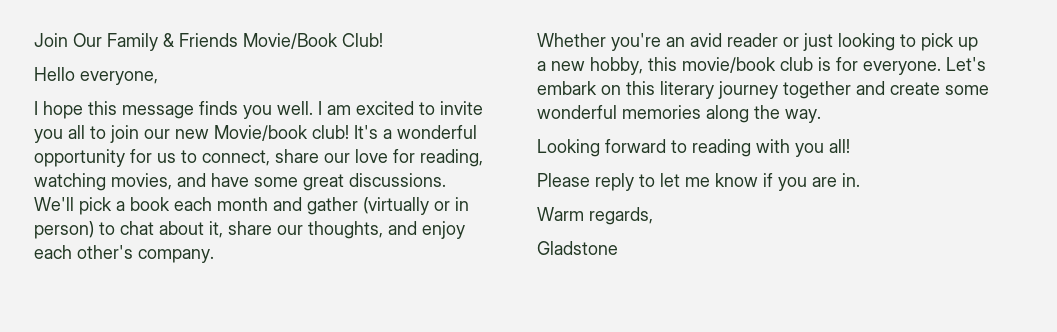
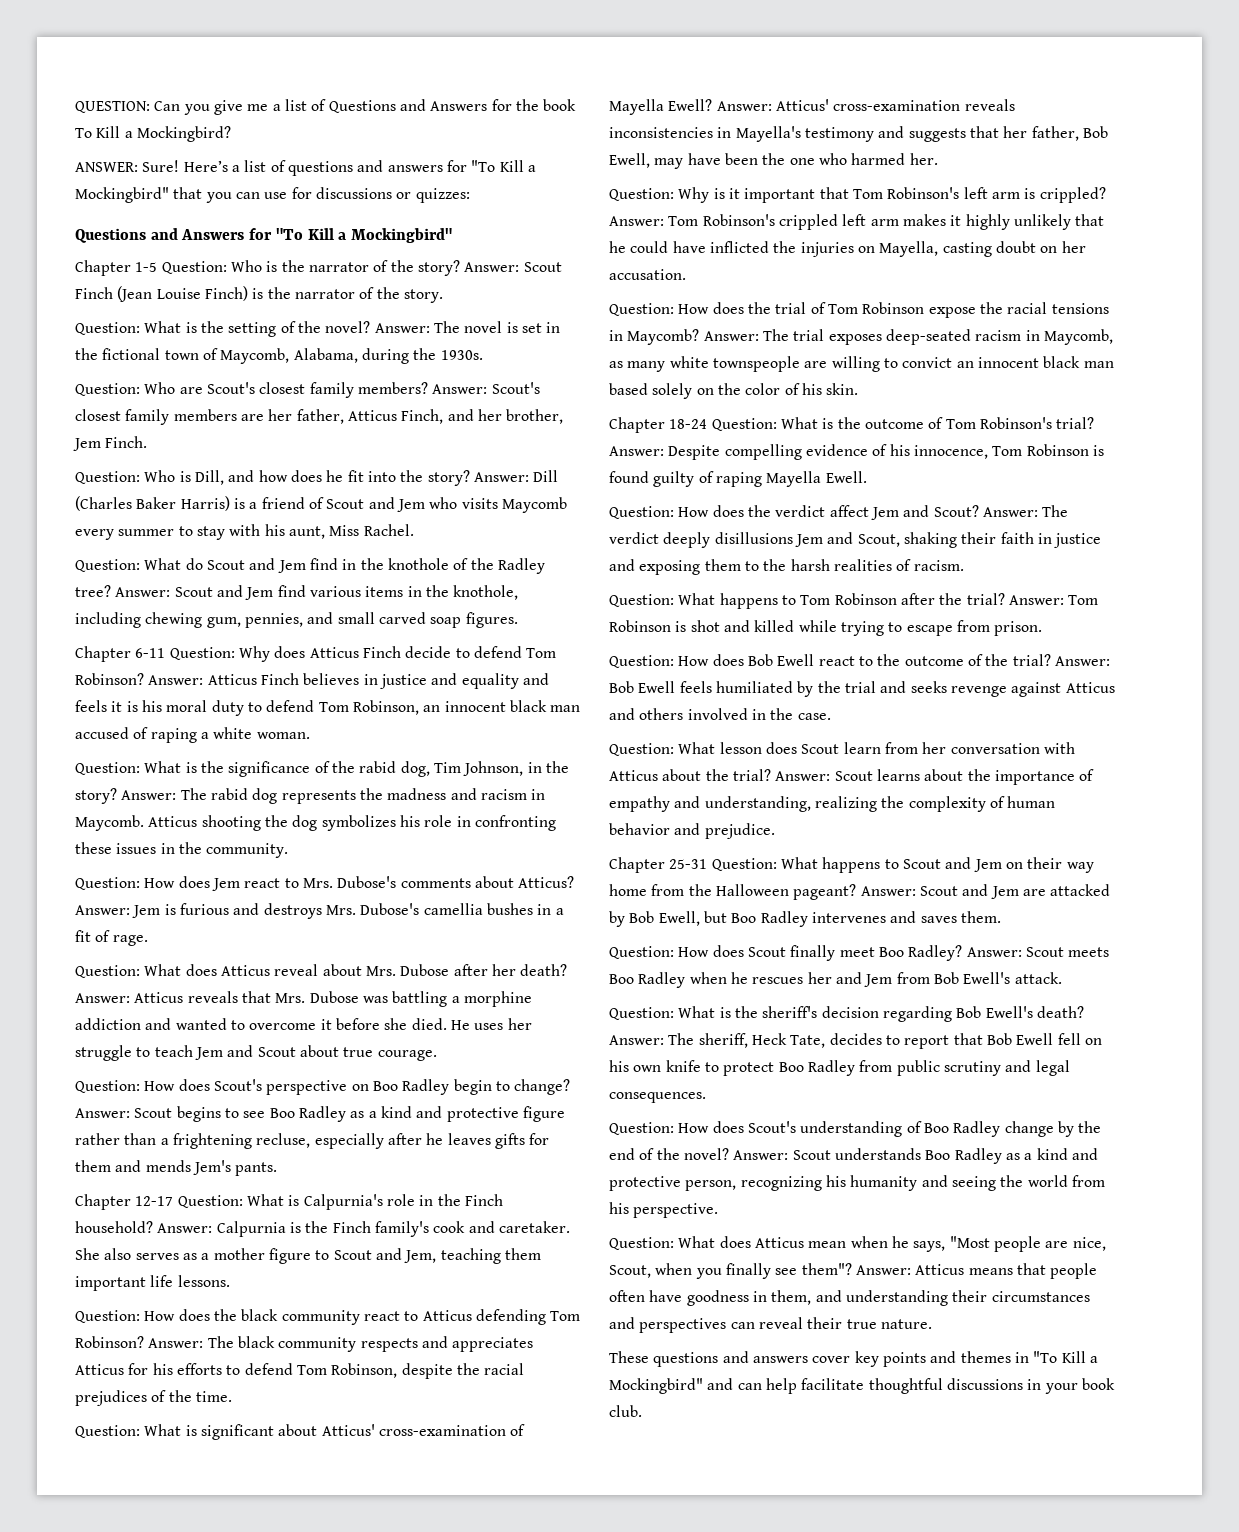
[34,33,383,51] [34,67,158,85] [34,101,483,119] [34,125,477,143] [34,149,483,167] [34,173,446,191] [34,197,469,215] [34,221,465,239] [34,245,214,263] [537,33,978,51] [537,57,986,75] [537,81,989,99] [537,105,821,123] [537,139,850,157] [537,173,860,191] [537,207,653,225] [537,241,618,255] Join Our Family & Friends Movie/Book Club! // Hello everyone, // I hope this message finds you well. I am excited to invite you all to join our new Movie/book club! It's a wonderful opportunity for us to connect, share our love for reading, watching movies, and have some great discussions. We'll pick a book each month and gather (virtually or in person) to chat about it, share our thoughts, and enjoy each other's company. // Whether you're an avid reader or just looking to pick up a new hobby, this movie/book club is for everyone. Let's embark on this literary journey together and create some wonderful memories along the way. // Looking forward to reading with you all! // Please reply to let me know if you are in. // Warm regards, // Gladstone -> [75,99,577,115] [75,126,231,142] [75,160,536,176] [75,187,470,203] [75,228,453,243] [75,260,562,276] [75,286,443,303] [75,321,561,337] [75,348,483,364] [75,382,540,398] [75,409,564,425] [73,436,148,451] [75,470,559,486] [75,496,567,513] [75,524,414,540] [75,558,545,574] [75,585,519,600] [75,612,518,628] [75,646,557,662] [75,673,549,689] [75,700,581,716] [75,727,310,743] [75,761,569,777] [75,788,546,804] [75,815,556,831] [75,842,289,858] [75,876,575,891] [75,903,564,919] [75,930,148,946] [75,964,568,978] [75,991,532,1007] [75,1018,532,1030] [75,1045,437,1061] [75,1079,571,1095] [75,1106,565,1122] [75,1133,550,1149] [75,1160,278,1176] [75,1194,503,1210] [75,1221,570,1237] [75,1248,541,1264] [75,1275,230,1291] [75,1309,581,1325] [75,1336,534,1352] [75,1363,525,1379] [75,1390,232,1406] [75,1424,526,1440] [609,99,1015,115] [609,126,1108,142] [609,153,938,169] [609,187,1106,203] [609,214,1105,230] [609,241,1086,257] [609,269,686,280] [609,302,1109,318] [609,329,1113,345] [609,356,1114,372] [609,383,859,399] [609,417,1095,433] [609,444,1104,460] [609,471,867,487] [609,505,1069,520] [609,532,1102,548] [609,559,964,575] [609,593,1099,609] [609,620,1043,636] [609,654,1110,668] [609,681,1115,697] [609,708,831,720] [609,742,1075,756] [609,769,1095,785] [609,796,1056,812] [609,823,775,839] [609,857,1094,873] [609,884,1111,900] [609,911,1001,927] [609,945,1110,961] [609,972,1062,988] [609,1006,1084,1022] [609,1033,1102,1049] [609,1060,1070,1076] [609,1092,706,1103] [609,1121,1102,1137] [609,1148,1098,1164] [609,1175,1105,1191] [609,1202,719,1218] [609,1236,1106,1252] [609,1263,1098,1279] [609,1290,1090,1306] [609,1317,932,1333] [609,1351,1098,1367] [609,1378,1115,1394] [609,1405,642,1417] QUESTION: Can you give me a list of Questions and Answers for the book To Kill a Mockingbird? // ANSWER: Sure! Here’s a list of questions and answers for "To Kill a Mockingbird" that you can use for discussions or quizzes: // Questions and Answers for "To Kill a Mockingbird" // Chapter 1-5 Question: Who is the narrator of the story? Answer: Scout Finch (Jean Louise Finch) is the narrator of the story. // Question: What is the setting of the novel? Answer: The novel is set in the fictional town of Maycomb, Alabama, during the 1930s. // Question: Who are Scout's closest family members? Answer: Scout's closest family members are her father, Atticus Finch, and her brother, Jem Finch. // Question: Who is Dill, and how does he fit into the story? Answer: Dill (Charles Baker Harris) is a friend of Scout and Jem who visits Maycomb every summer to stay with his aunt, Miss Rachel. // Question: What do Scout and Jem find in the knothole of the Radley tree? Answer: Scout and Jem find various items in the knothole, including chewing gum, pennies, and small carved soap figures. // Chapter 6-11 Question: Why does Atticus Finch decide to defend Tom Robinson? Answer: Atticus Finch believes in justice and equality and feels it is his moral duty to defend Tom Robinson, an innocent black man accused of raping a white woman. // Question: What is the significance of the rabid dog, Tim Johnson, in the story? Answer: The rabid dog represents the madness and racism in Maycomb. Atticus shooting the dog symbolizes his role in confronting these issues in the community. // Question: How does Jem react to Mrs. Dubose's comments about Atticus? Answer: Jem is furious and destroys Mrs. Dubose's camellia bushes in a fit of rage. // Question: What does Atticus reveal about Mrs. Dubose after her death? Answer: Atticus reveals that Mrs. Dubose was battling a morphine addiction and wanted to overcome it before she died. He uses her struggle to teach Jem and Scout about true courage. // Question: How does Scout's perspective on Boo Radley begin to change? Answer: Scout begins to see Boo Radley as a kind and protective figure rather than a frightening recluse, especially after he leaves gifts for them and mends Jem's pants. // Chapter 12-17 Question: What is Calpurnia's role in the Finch household? Answer: Calpurnia is the Finch family's cook and caretaker. She also serves as a mother figure to Scout and Jem, teaching them important life lessons. // Question: How does the black community react to Atticus defending Tom Robinson? Answer: The black community respects and appreciates Atticus for his efforts to defend Tom Robinson, despite the racial prejudices of the time. // Question: What is significant about Atticus' cross-examination of Mayella Ewell? Answer: Atticus' cross-examination reveals inconsistencies in Mayella's testimony and suggests that her father, Bob Ewell, may have been the one who harmed her. // Question: Why is it important that Tom Robinson's left arm is crippled? Answer: Tom Robinson's crippled left arm makes it highly unlikely that he could have inflicted the injuries on Mayella, casting doubt on her accusation. // Question: How does the trial of Tom Robinson expose the racial tensions in Maycomb? Answer: The trial exposes deep-seated racism in Maycomb, as many white townspeople are willing to convict an innocent black man based solely on the color of his skin. // Chapter 18-24 Question: What is the outcome of Tom Robinson's trial? Answer: Despite compelling evidence of his innocence, Tom Robinson is found guilty of raping Mayella Ewell. // Question: How does the verdict affect Jem and Scout? Answer: The verdict deeply disillusions Jem and Scout, shaking their faith in justice and exposing them to the harsh realities of racism. // Question: What happens to Tom Robinson after the trial? Answer: Tom Robinson is shot and killed while trying to escape from prison. // Question: How does Bob Ewell react to the outcome of the trial? Answer: Bob Ewell feels humiliated by the trial and seeks revenge against Atticus and others involved in the case. // Question: What lesson does Scout learn from her conversation with Atticus about the trial? Answer: Scout learns about the importance of empathy and understanding, realizing the complexity of human behavior and prejudice. // Chapter 25-31 Question: What happens to Scout and Jem on their way home from the Halloween pageant? Answer: Scout and Jem are attacked by Bob Ewell, but Boo Radley intervenes and saves them. // Question: How does Scout finally meet Boo Radley? Answer: Scout meets Boo Radley when he rescues her and Jem from Bob Ewell's attack. // Question: What is the sheriff's decision regarding Bob Ewell's death? Answer: The sheriff, Heck Tate, decides to report that Bob Ewell fell on his own knife to protect Boo Radley from public scrutiny and legal consequences. // Question: How does Scout's understanding of Boo Radley change by the end of the novel? Answer: Scout understands Boo Radley as a kind and protective person, recognizing his humanity and seeing the world from his perspective. // Question: What does Atticus mean when he says, "Most people are nice, Scout, when you finally see them"? Answer: Atticus means that people often have goodness in them, and understanding their circumstances and perspectives can reveal their true nature. // These questions and answers cover key points and themes in "To Kill a Mockingbird" and can help facilitate thoughtful discussions in your book club.

